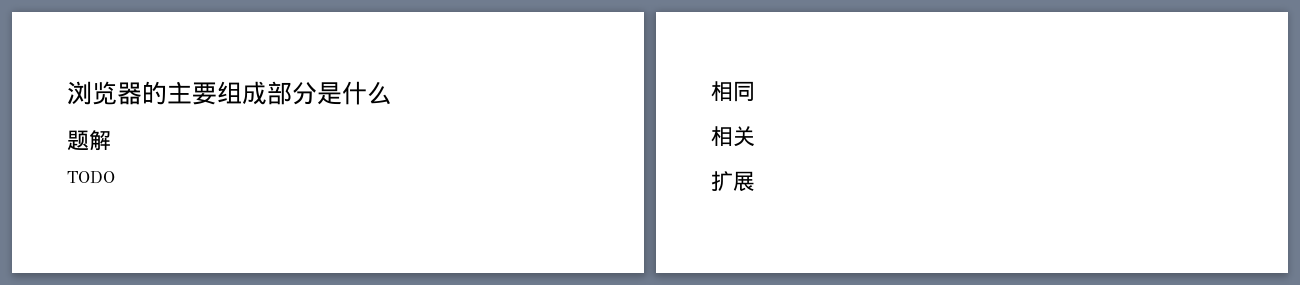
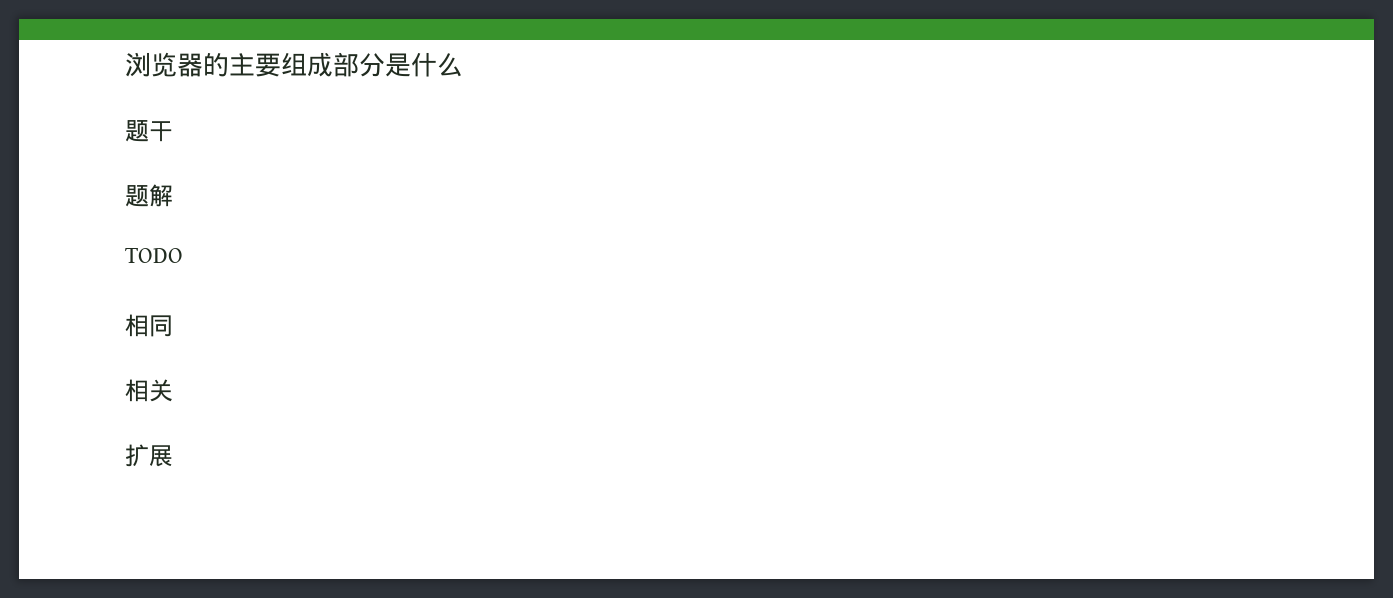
(392, 93) none -> [125,120,173,142] // 题干

